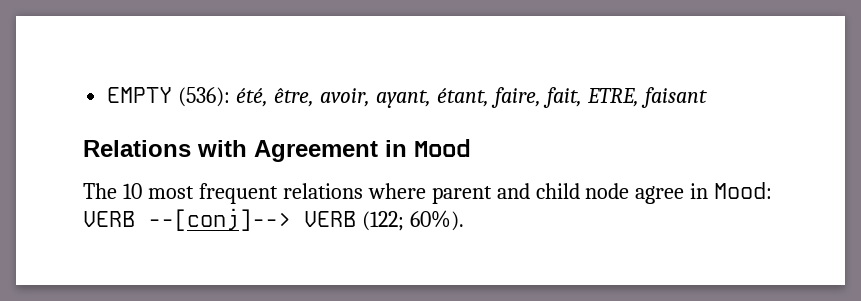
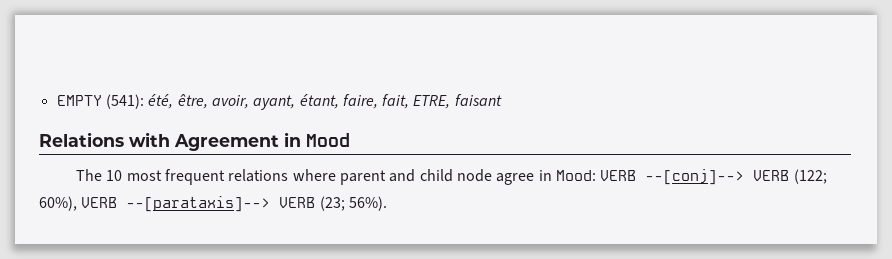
[178,87,231,107] (536): -> [105,94,144,109] (541):
[409,210,464,231] 60%). -> [39,196,387,212] 60%), VERB --[parataxis]--> VERB (23; 56%).

